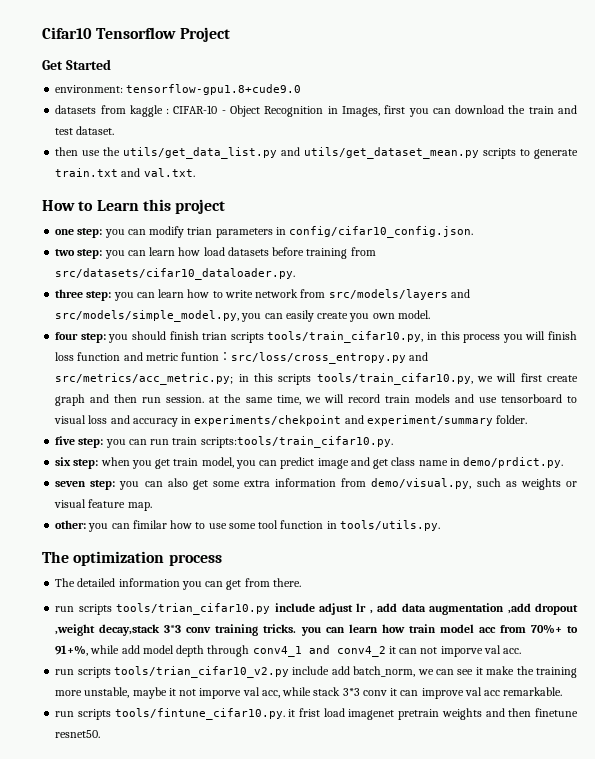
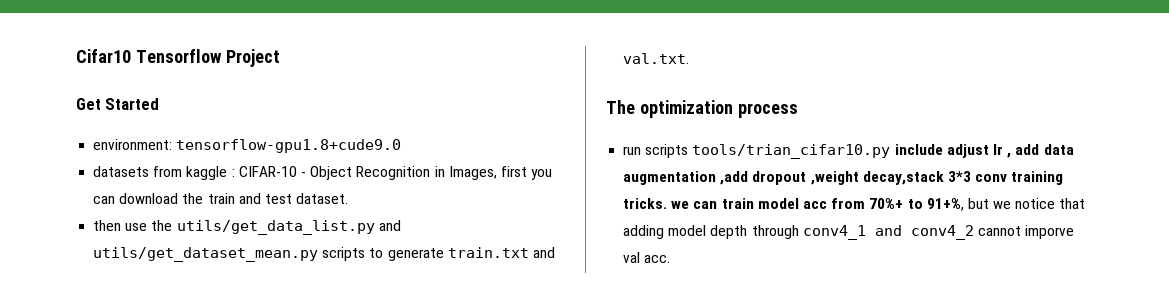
[42,199,226,214] [55,226,474,238] [55,247,376,259] [55,268,296,280] [55,289,470,301] [55,310,430,322] [55,331,578,343] [55,352,429,364] [55,373,578,385] [55,394,577,406] [54,415,528,427] [55,436,393,448] [55,457,564,469] [55,478,577,490] [54,499,152,511] [55,520,440,532] [42,551,222,566] [55,578,301,590] How to Learn this project // one step: you can modify trian parameters in config/cifar10_config.json. // two step: you can learn how load datasets before training from src/datasets/cifar10_dataloader.py. // three step: you can learn how to write network from src/models/layers and src/models/simple_model.py, you can easily create you own model. // four step: you should finish trian scripts tools/train_cifar10.py, in this process you will finish loss function and metric funtion：src/loss/cross_entropy.py and src/metrics/acc_metric.py; in this scripts tools/train_cifar10.py, we will first create graph and then run session. at the same time, we will record train models and use tensorboard to visual loss and accuracy in experiments/chekpoint and experiment/summary folder. // five step: you can run train scripts:tools/train_cifar10.py. // six step: when you get train model, you can predict image and get class name in demo/prdict.py. // seven step: you can also get some extra information from demo/visual.py, such as weights or visual feature map. // other: you can fimilar how to use some tool function in tools/utils.py. // The optimization process // The detailed information you can get from there. -> [606,100,798,118] The optimization process
[300,624,405,636] you can learn how -> [671,201,718,209] we can
[90,645,140,654] while add -> [967,198,1086,209] [623,225,665,239] but we notice that adding
[388,646,438,654] it can not -> [977,226,1021,236] cannot
[55,666,577,678] [55,687,563,699] [55,708,578,720] [55,730,101,738] // run scripts tools/trian_cifar10_v2.py include add batch_norm, we can see it make the training more unstable, maybe it not imporve val acc, while stack 3*3 conv it can improve val acc remarkable. // run scripts tools/fintune_cifar10.py. it frist load imagenet pretrain weights and then finetune resnet50. -> (671, 259) none

